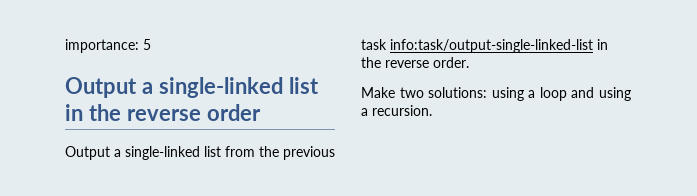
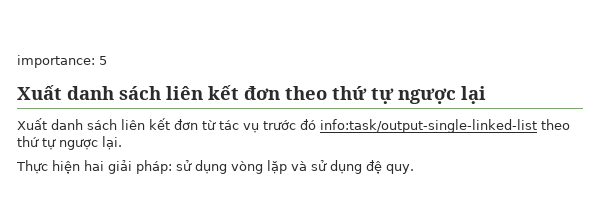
[65,77,319,98] [65,104,261,121] [65,146,335,160] [361,39,608,53] [361,57,469,68] [361,87,631,101] [361,105,432,116] Output a single-linked list in the reverse order // Output a single-linked list from the previous task info:task/output-single-linked-list in the reverse order. // Make two solutions: using a loop and using a recursion. -> [17,85,486,104] [17,118,570,133] [17,136,122,150] [16,160,414,174] Xuất danh sách liên kết đơn theo thứ tự ngược lại // Xuất danh sách liên kết đơn từ tác vụ trước đó info:task/output-single-linked-list theo thứ tự ngược lại. // Thực hiện hai giải pháp: sử dụng vòng lặp và sử dụng đệ quy.

